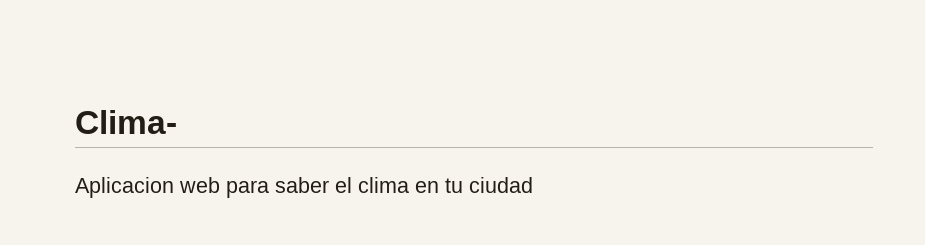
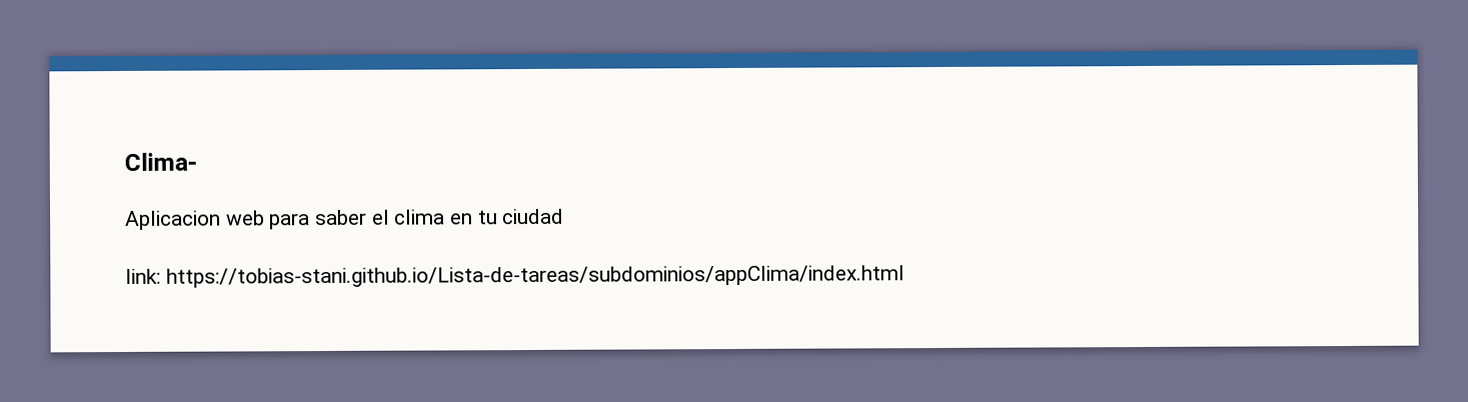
(533, 185) none -> [125,265,905,288] // link: https://tobias-stani.github.io/Lista-de-tareas/subdominios/appClima/index.html

